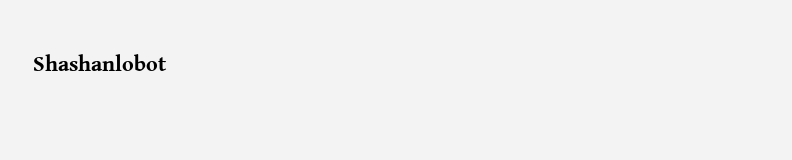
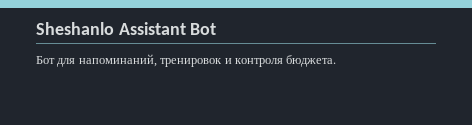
[33,54,167,71] Shashanlobot -> [36,22,217,35] [36,54,337,67] Sheshanlo Assistant Bot // Бот для напоминаний, тренировок и контроля бюджета.

